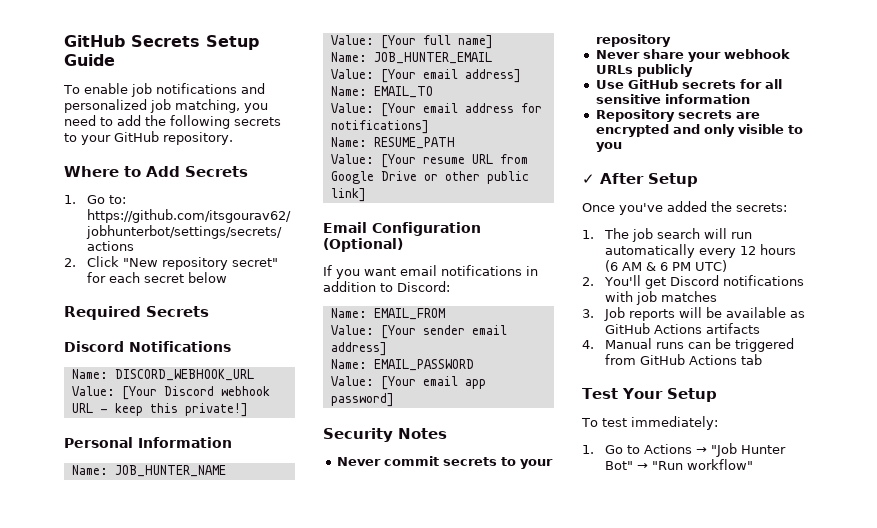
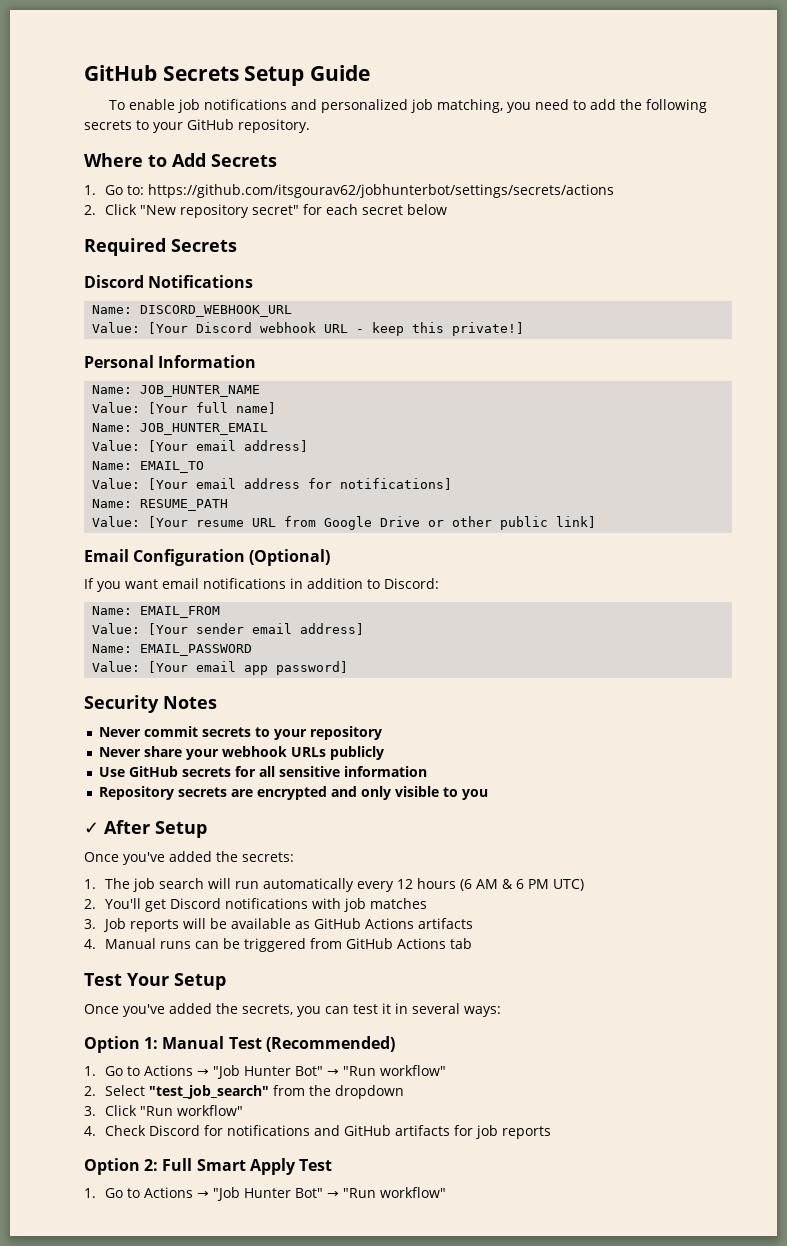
[581,416,718,430] To test immediately: -> [84,1003,501,1017] [84,1036,395,1053] Once you've added the secrets, you can test it in several ways: // Option 1: Manual Test (Recommended)
(754, 464) none -> [84,1085,404,1099] [84,1105,243,1116] [84,1125,551,1139] [84,1158,332,1175] [84,1187,446,1201] // 2. Select "test_job_search" from the dropdown // 3. Click "Run workflow" // 4. Check Discord for notifications and GitHub artifacts for job reports // Option 2: Full Smart Apply Test // 1. Go to Actions → "Job Hunter Bot" → "Run workflow"

